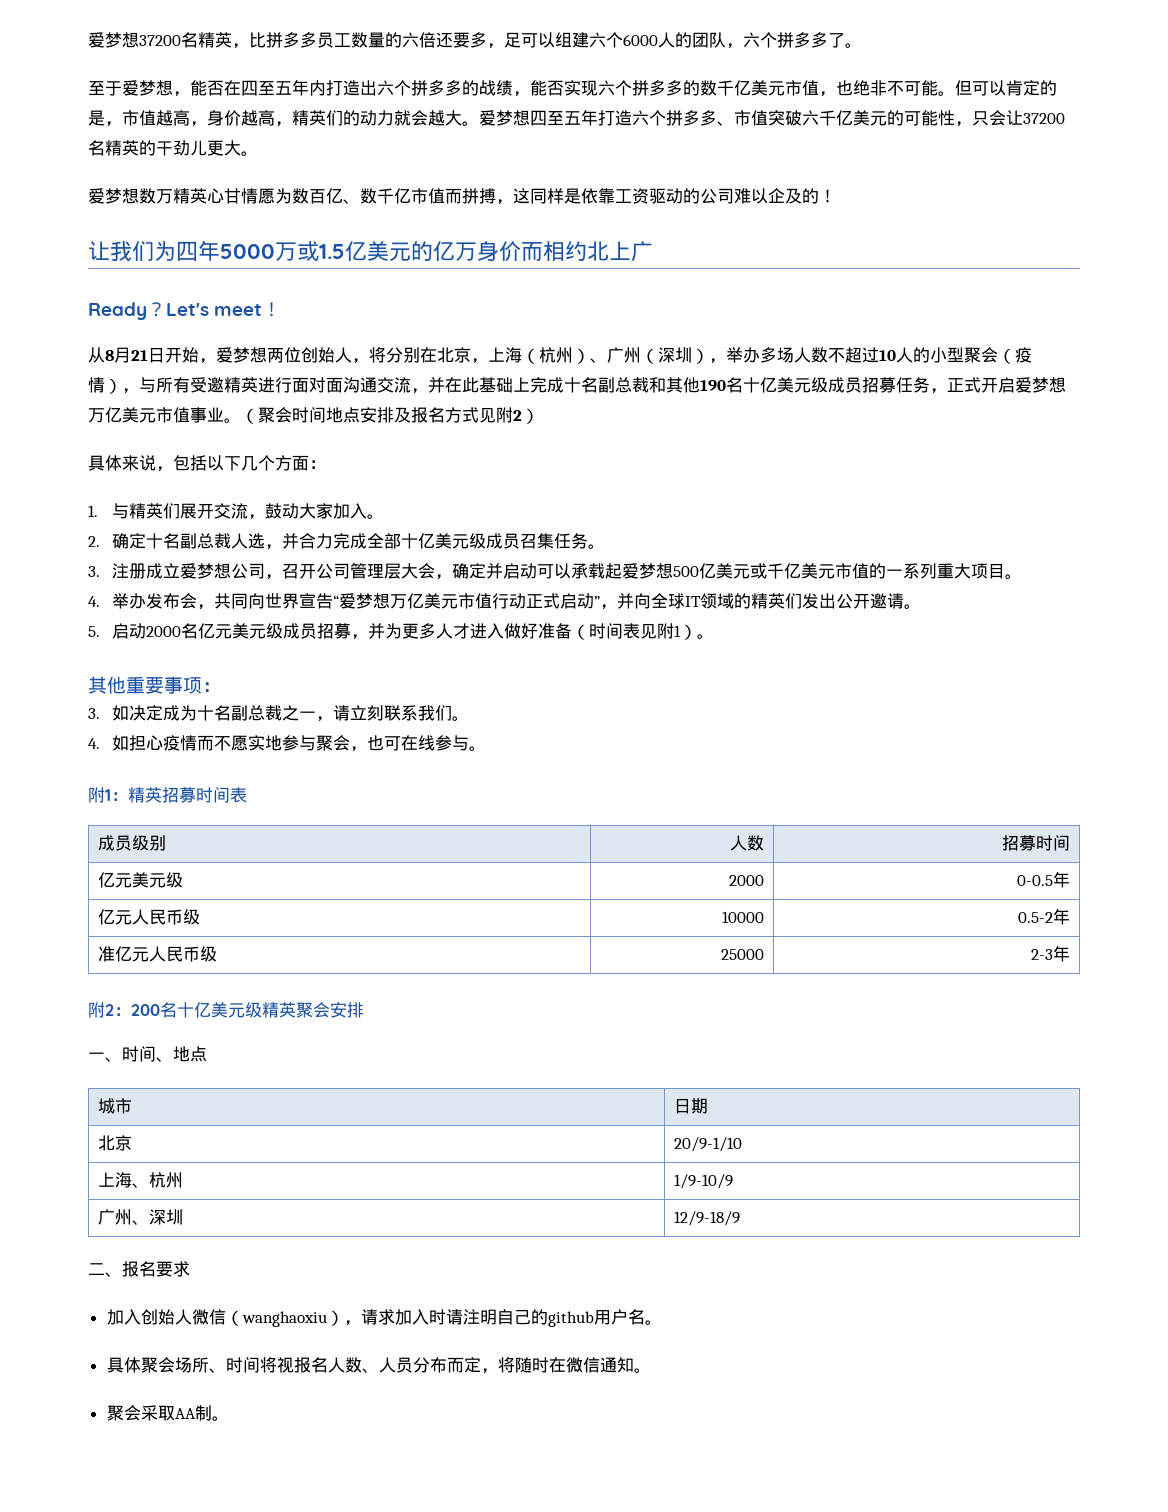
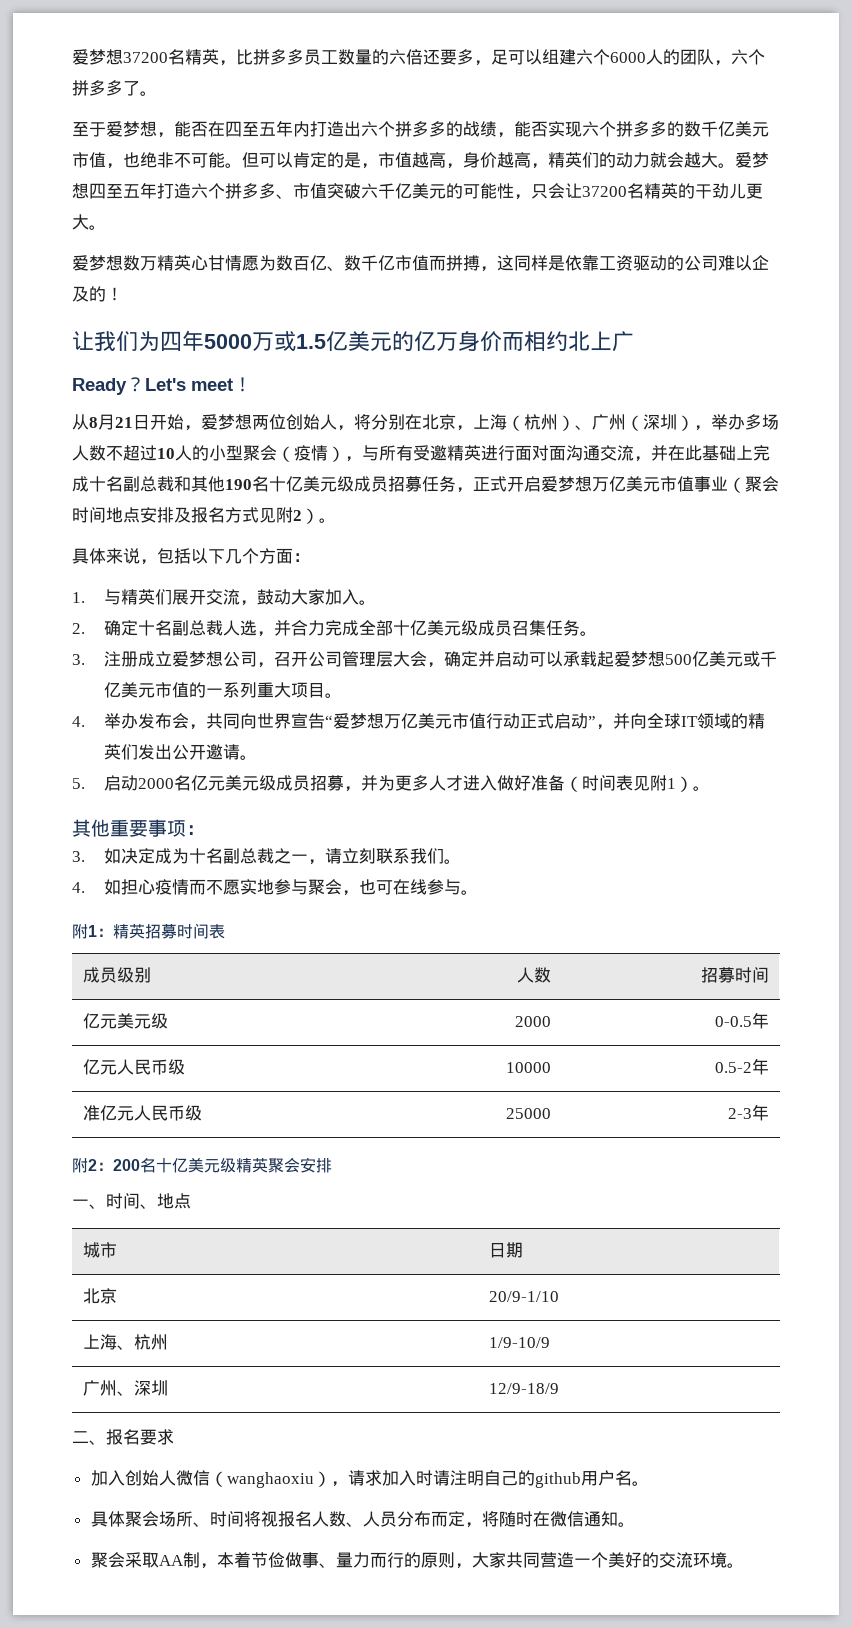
[224,418,241,423] 。 -> (728, 483) none
(539, 416) none -> [319,518,336,523] 。
(212, 1413) none -> [199,1552,727,1569] ，本着节俭做事、量力而行的原则，大家共同营造一个美好的交流环境

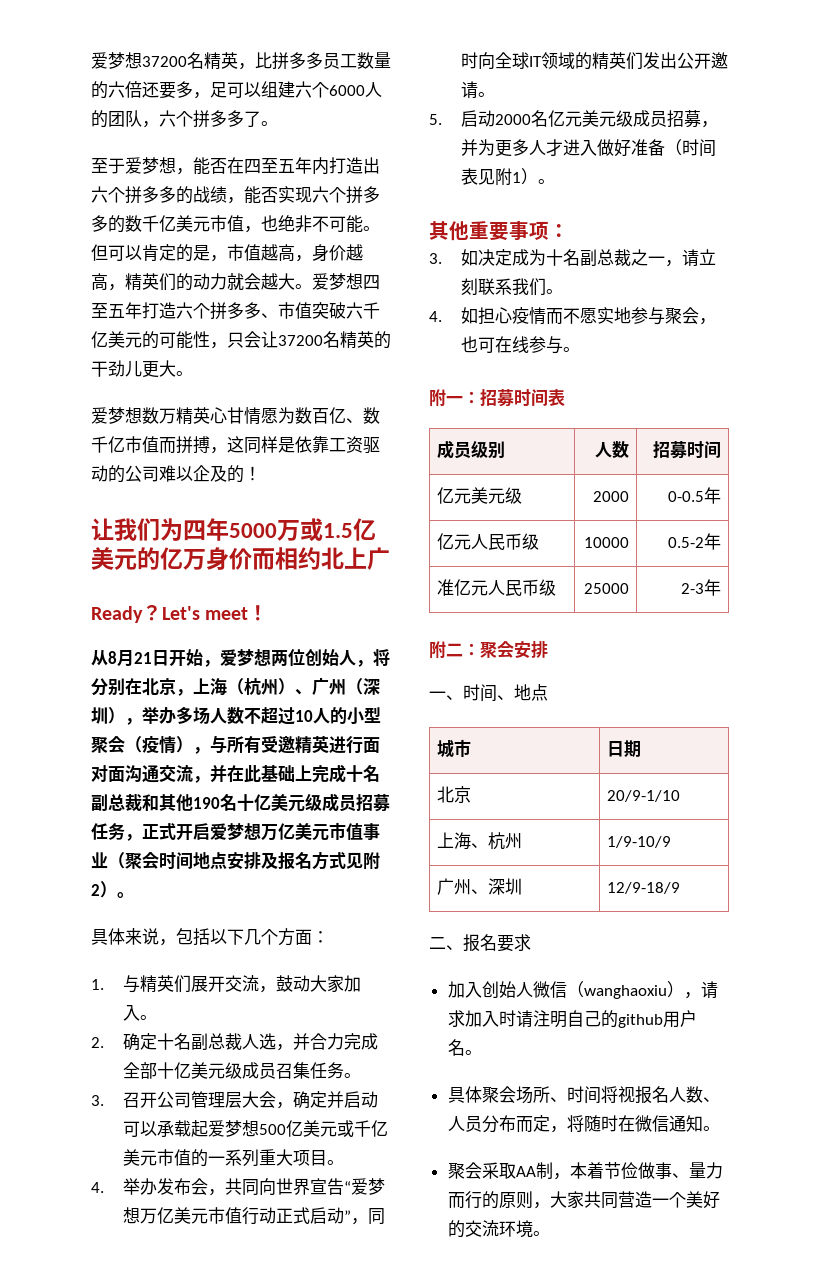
[103,651,274,668] 注册成立爱梦想公司， -> (104, 1100) none
[612,713,630,729] 并 -> [368,1208,386,1225] [461,52,479,69] 同时
[88,924,145,939] 1：精英 -> [446,391,480,404] 一：
[88,1158,268,1173] 2：200名十亿美元级精英 -> [446,643,480,657] 二：

